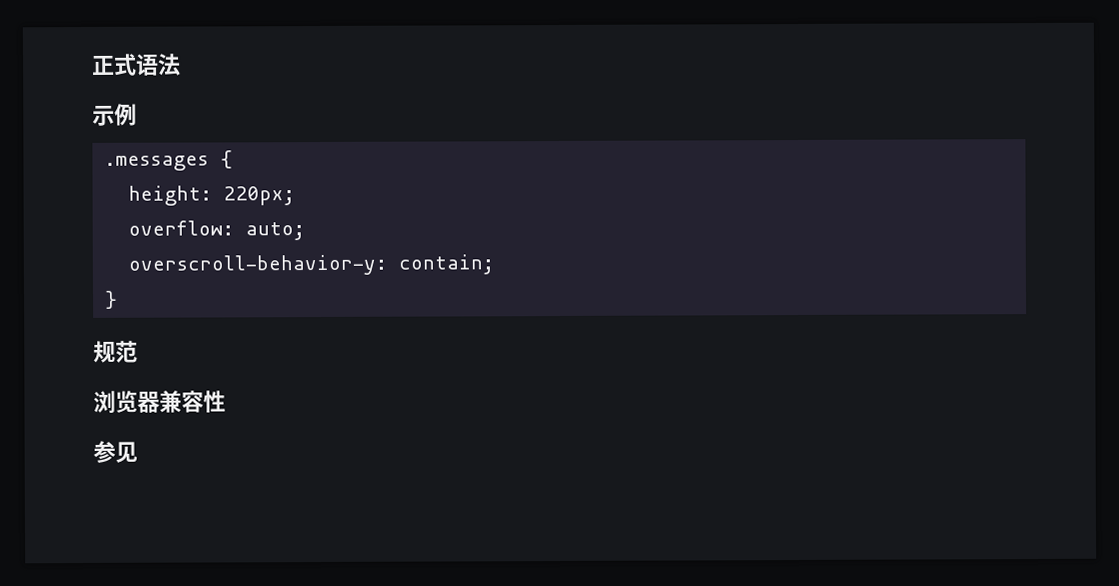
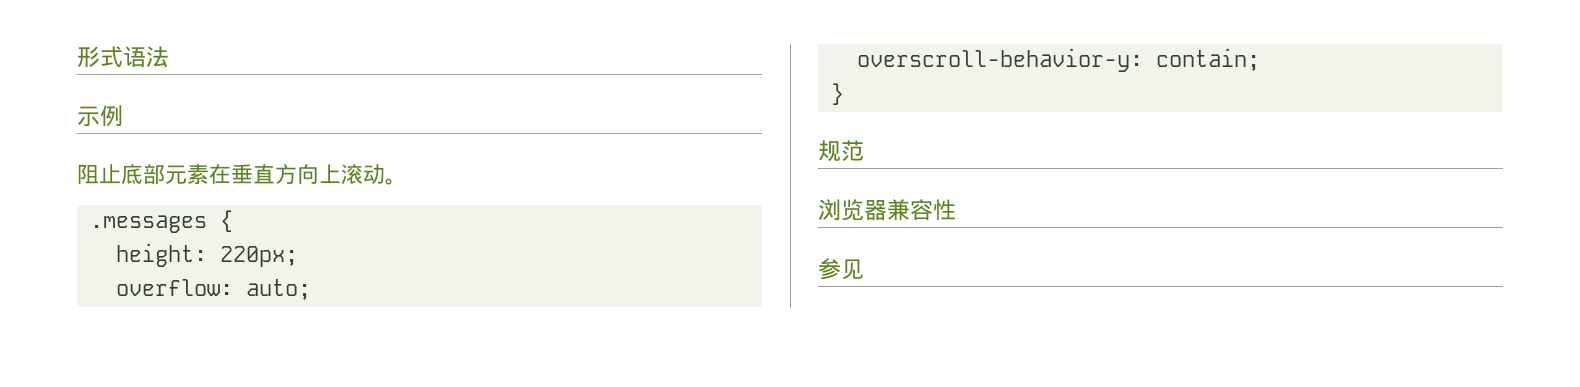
[92,55,115,75] 正 -> [77,46,100,68] 形
(137, 114) none -> [77,164,407,185] // 阻止底部元素在垂直方向上滚动。

